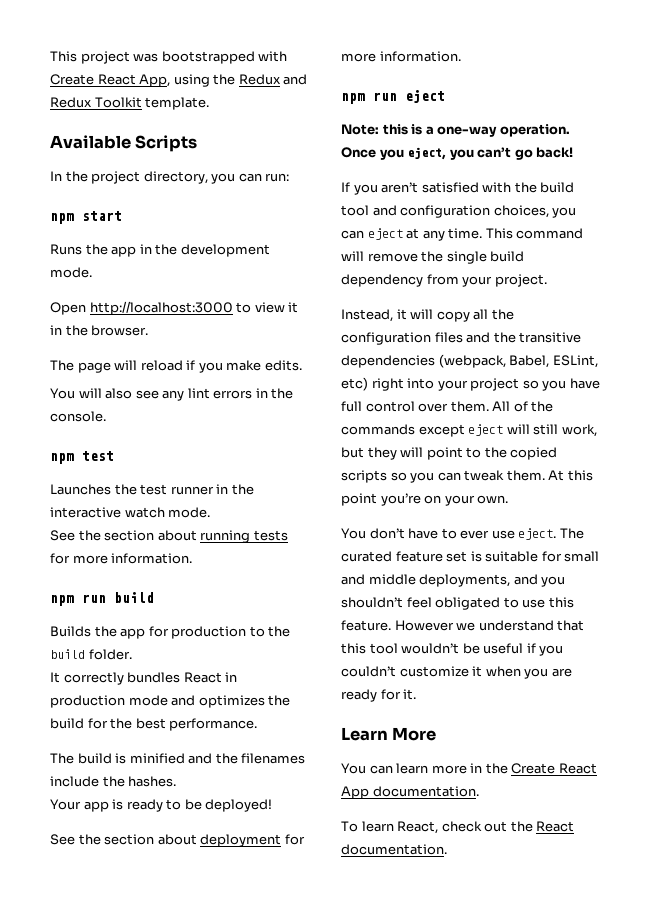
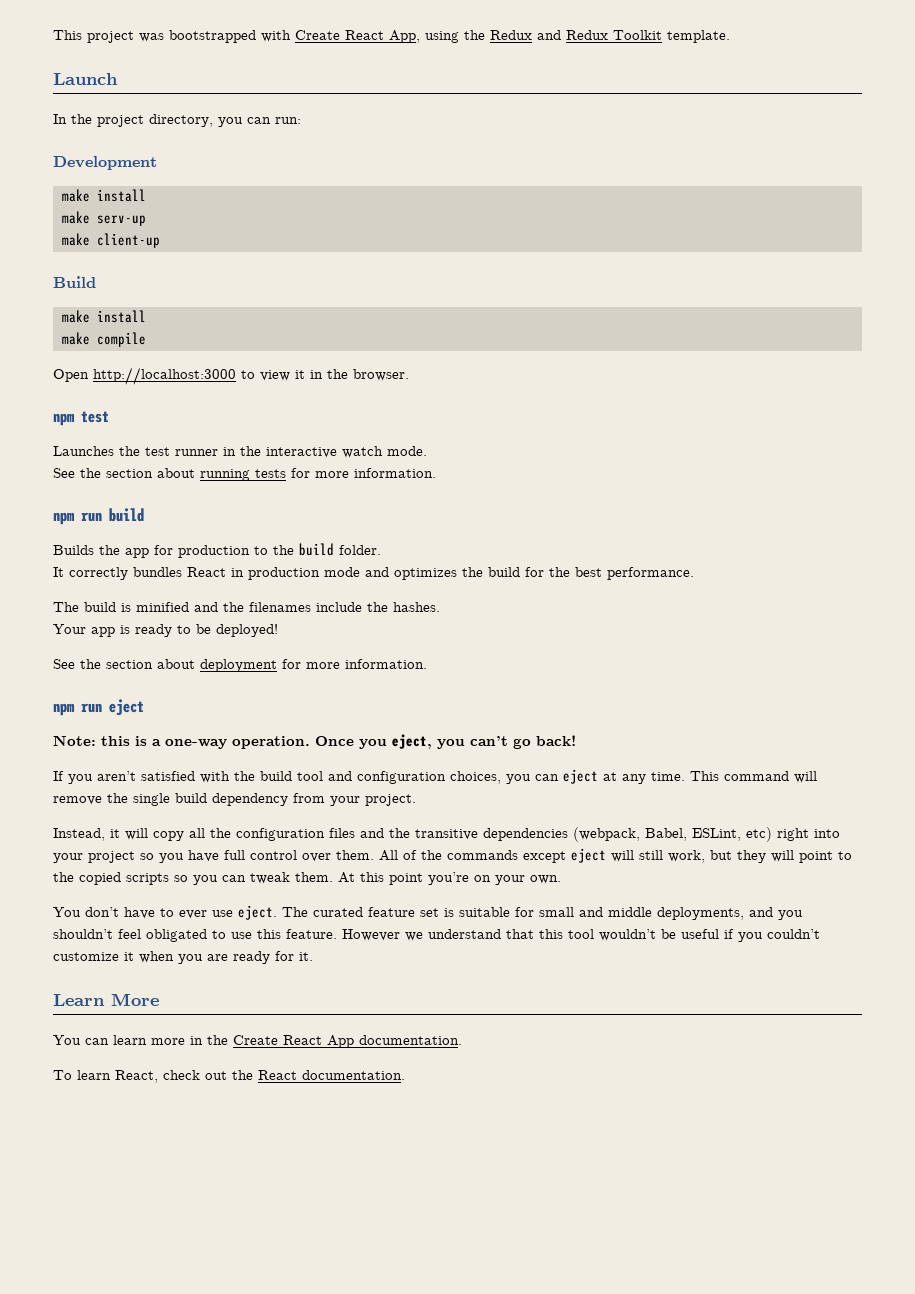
[50,135,198,152] Available Scripts -> [53,73,118,85] Launch
[50,211,122,224] [50,244,270,257] [50,267,92,278] npm start // Runs the app in the development mode. -> [53,156,157,170] [61,189,146,202] [61,211,146,226] [61,233,160,248] [53,276,96,288] [61,310,146,323] [61,332,146,347] Development // make install // make serv-up // make client-up // Build // make install // make compile
[50,360,302,373] [50,388,294,401] [50,411,106,422] // The page will reload if you make edits. // You will also see any lint errors in the console. -> (409, 375) none

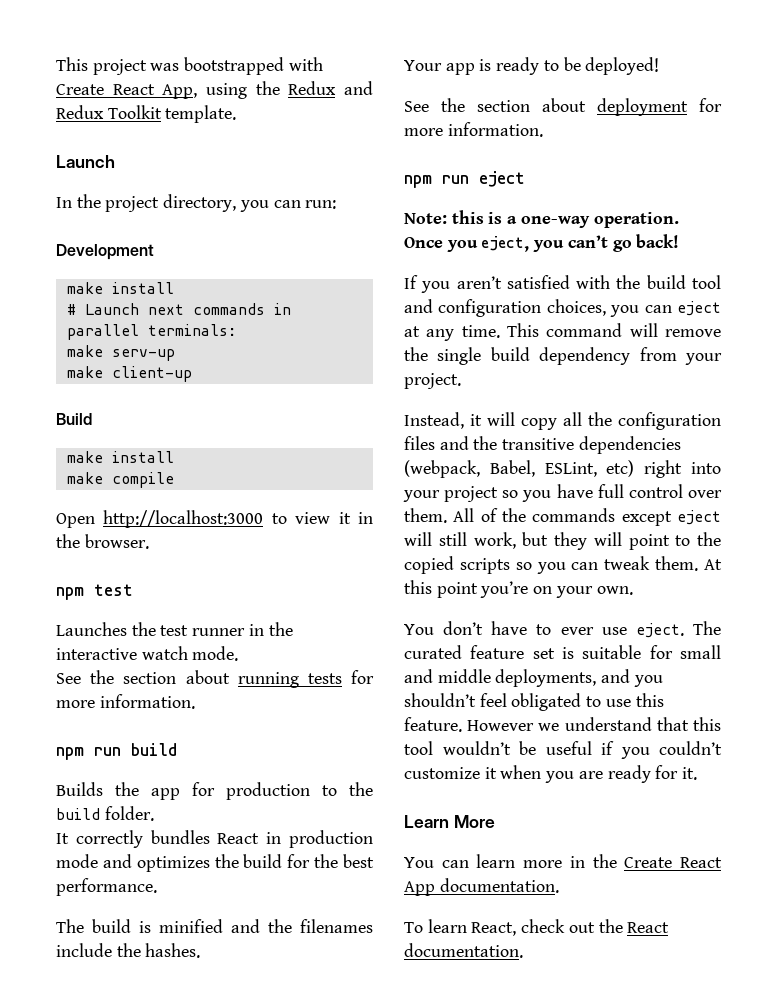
(146, 195) none -> [66,303,291,315] [66,324,236,340] // # Launch next commands in parallel terminals:

